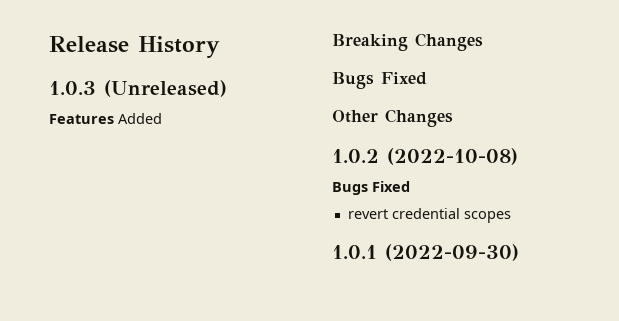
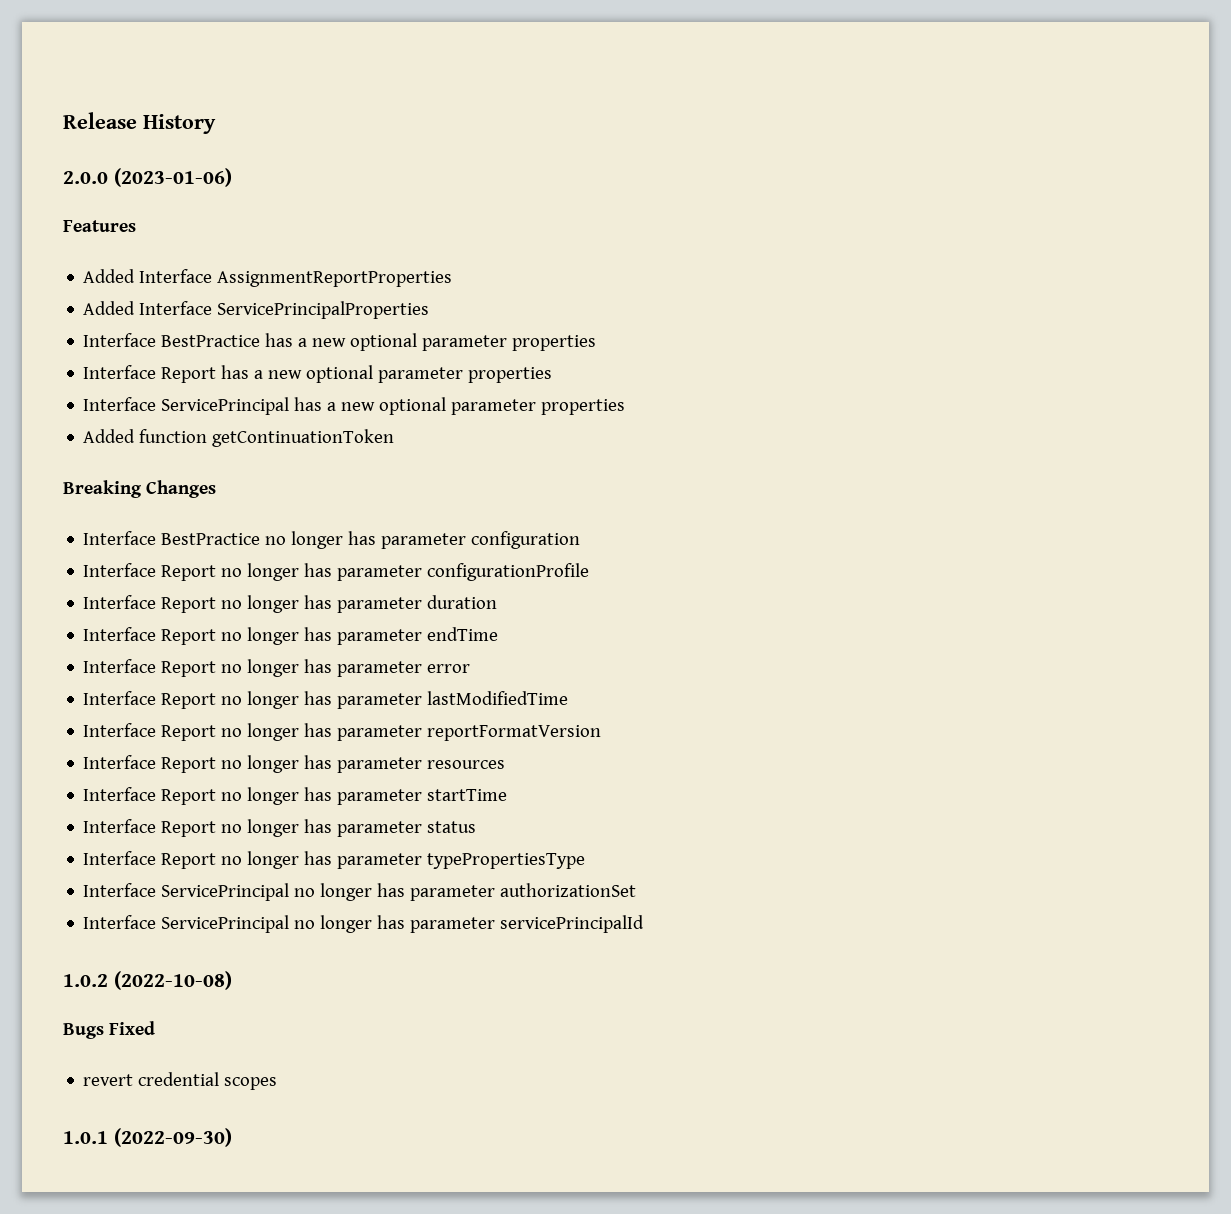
[49,80,227,97] 1.0.3 (Unreleased) -> [63,168,232,187] 2.0.0 (2023-01-06)
[118,113,162,124] [332,33,483,51] [332,72,427,89] [332,109,453,127] Added // Breaking Changes // Bugs Fixed // Other Changes -> [83,269,453,287] [83,301,430,319] [83,333,597,351] [83,365,553,383] [83,397,626,415] [83,429,395,447] [63,480,216,498] [83,531,581,549] [83,563,590,581] [83,595,498,613] [83,627,499,645] [83,659,471,677] [83,691,569,709] [83,723,602,741] [83,755,506,773] [83,787,508,805] [83,819,477,837] [83,851,586,869] [83,883,637,901] [83,915,645,933] // Added Interface AssignmentReportProperties // Added Interface ServicePrincipalProperties // Interface BestPractice has a new optional parameter properties // Interface Report has a new optional parameter properties // Interface ServicePrincipal has a new optional parameter properties // Added function getContinuationToken // Breaking Changes // Interface BestPractice no longer has parameter configuration // Interface Report no longer has parameter configurationProfile // Interface Report no longer has parameter duration // Interface Report no longer has parameter endTime // Interface Report no longer has parameter error // Interface Report no longer has parameter lastModifiedTime // Interface Report no longer has parameter reportFormatVersion // Interface Report no longer has parameter resources // Interface Report no longer has parameter startTime // Interface Report no longer has parameter status // Interface Report no longer has parameter typePropertiesType // Interface ServicePrincipal no longer has parameter authorizationSet // Interface ServicePrincipal no longer has parameter servicePrincipalId

